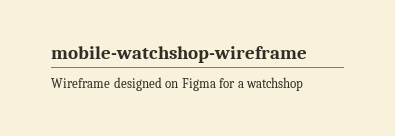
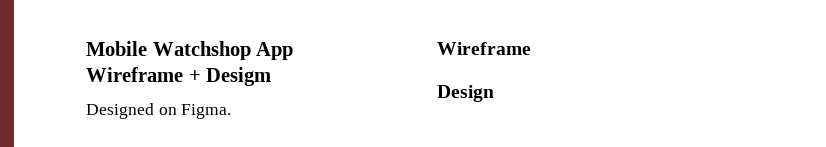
[51,46,307,63] [51,77,304,91] mobile-watchshop-wireframe // Wireframe designed on Figma for a watchshop -> [86,41,294,60] [86,67,272,86] [86,103,232,119] [437,42,531,55] [437,85,494,102] Mobile Watchshop App Wireframe + Desigm // Designed on Figma. // Wireframe // Design

